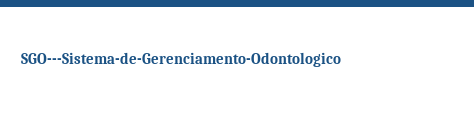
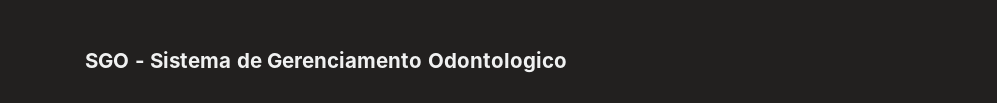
[21,52,341,67] SGO---Sistema-de-Gerenciamento-Odontologico -> [85,51,567,73] SGO - Sistema de Gerenciamento Odontologico

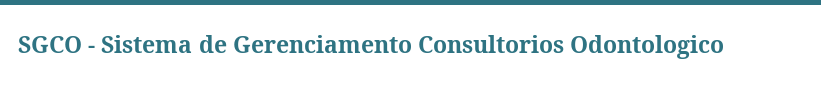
[85,53,129,68] SGO -> [18,36,82,53] SGCO
(423, 59) none -> [418,35,565,53] Consultorios

